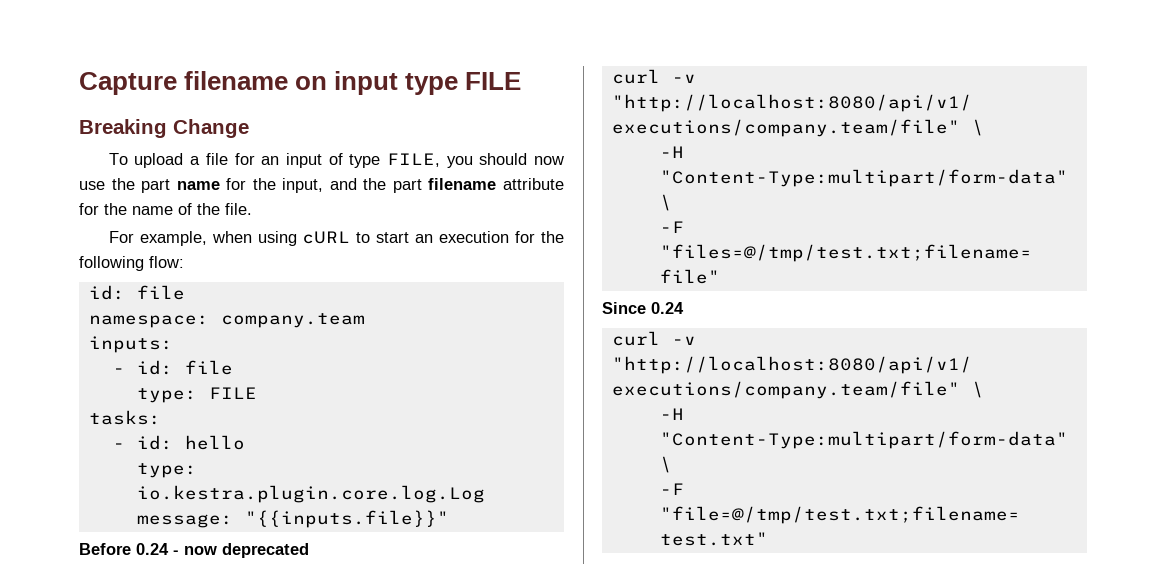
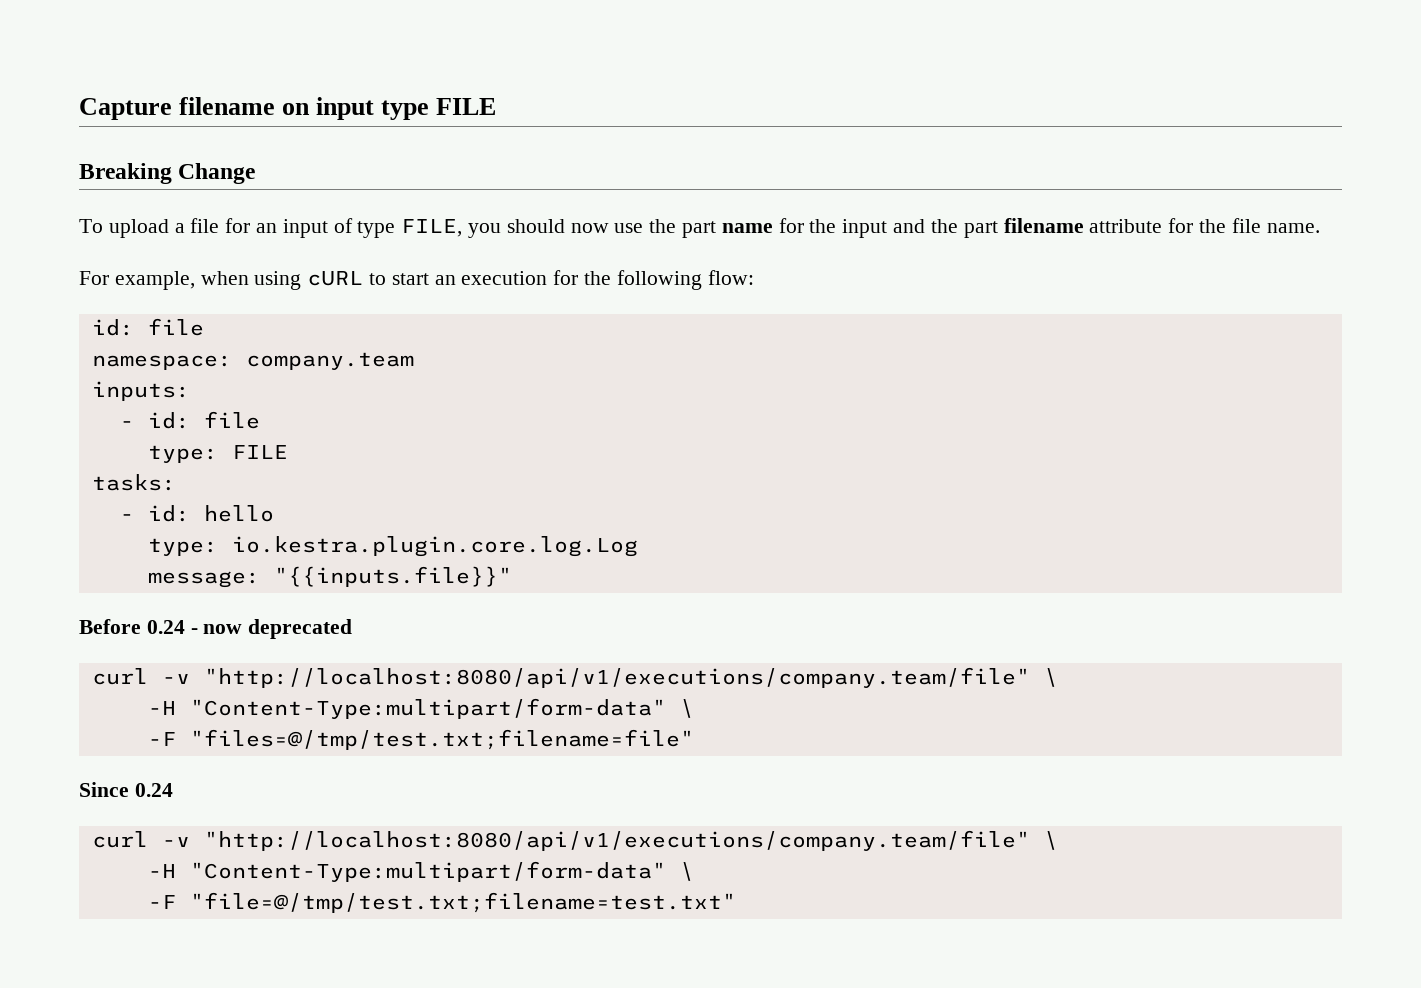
[282,178,324,193] input, -> [842,219,888,238] input
[132,203,252,215] name of the file. -> [1231,218,1320,233] file name.

